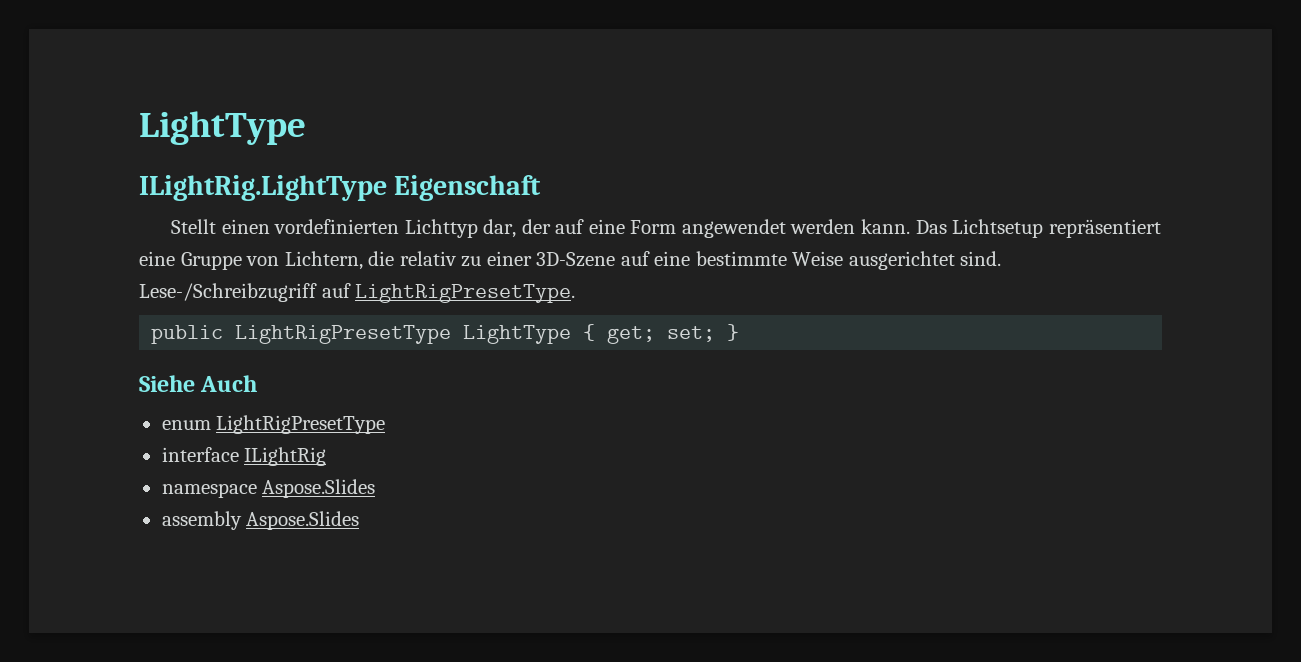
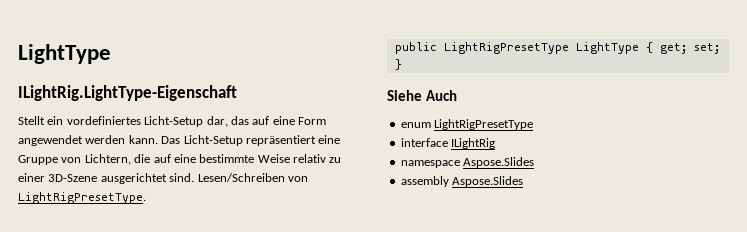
[139,175,542,201] ILightRig.LightType Eigenschaft -> [18,85,237,101] ILightRig.LightType-Eigenschaft
[221,219,551,238] einen vordefinierten Lichttyp dar, der -> [47,116,249,127] ein vordefiniertes Licht-Setup dar, das
[952,219,1044,238] Lichtsetup -> [183,135,243,146] Licht-Setup
[399,251,1002,270] [139,283,351,302] relativ zu einer 3D-Szene auf eine bestimmte Weise ausgerichtet sind. Lese-/Schreibzugriff auf -> [153,154,342,163] [18,173,308,184] auf eine bestimmte Weise relativ zu einer 3D-Szene ausgerichtet sind. Lesen/Schreiben von

